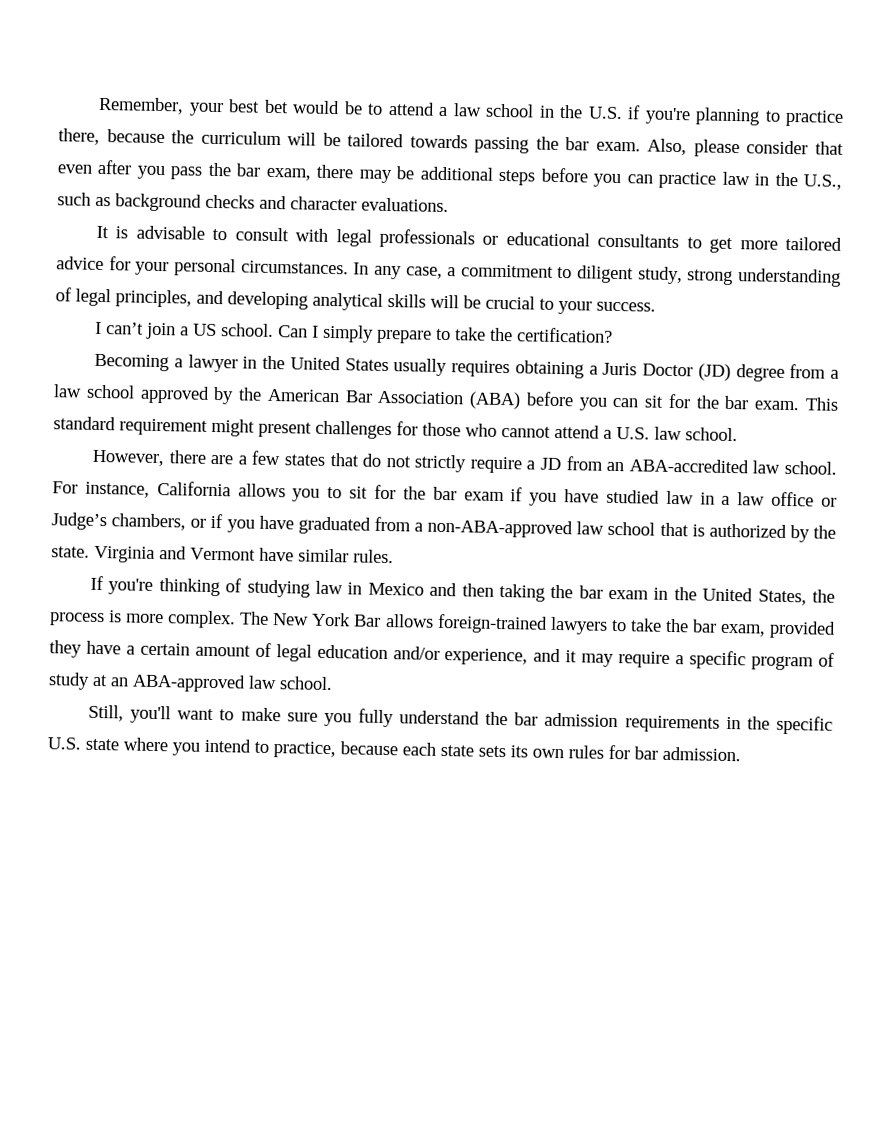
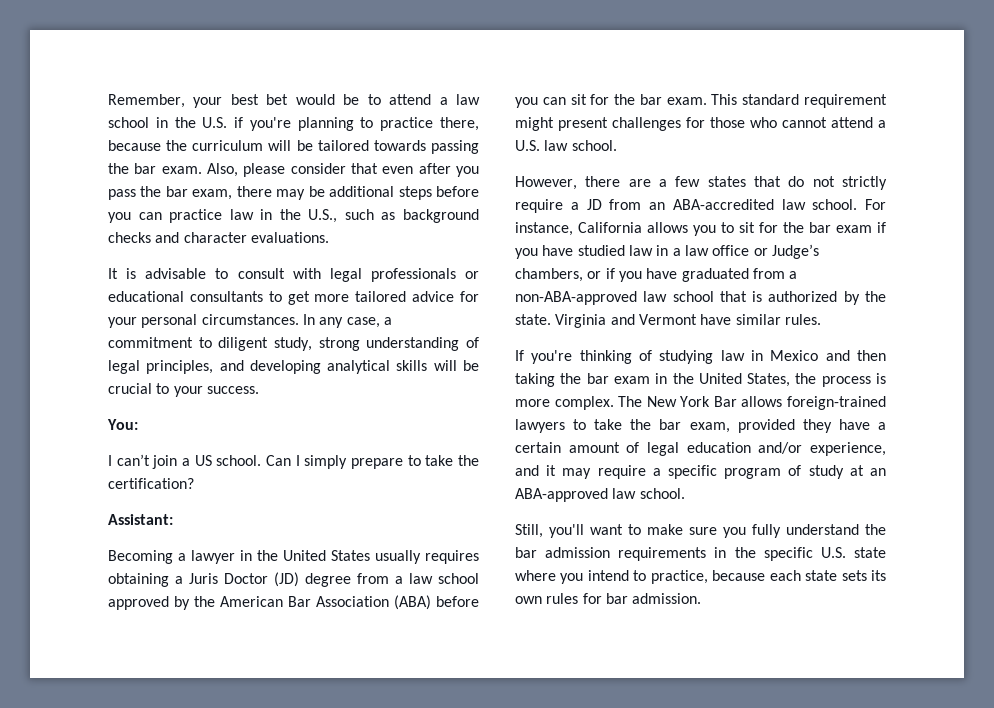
(656, 306) none -> [107,419,138,430] // You:
(613, 335) none -> [108,514,173,525] // Assistant:

